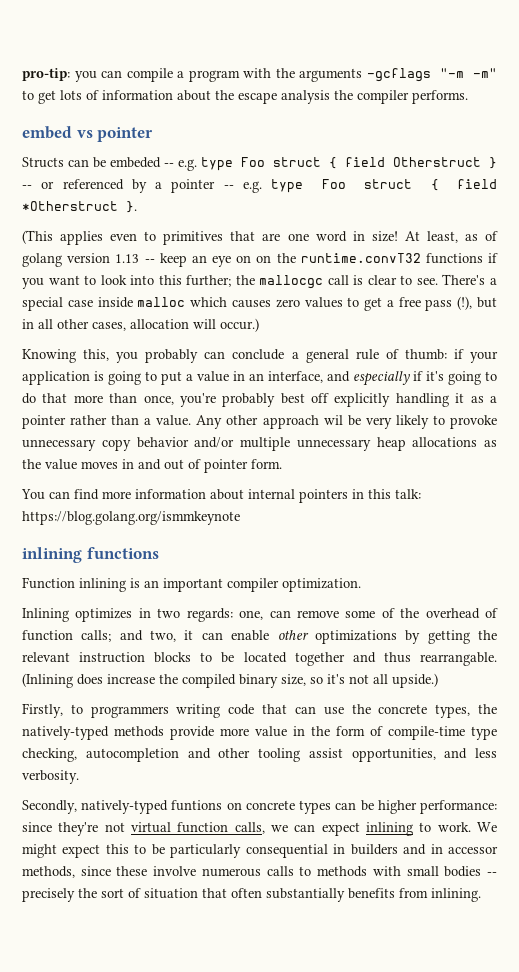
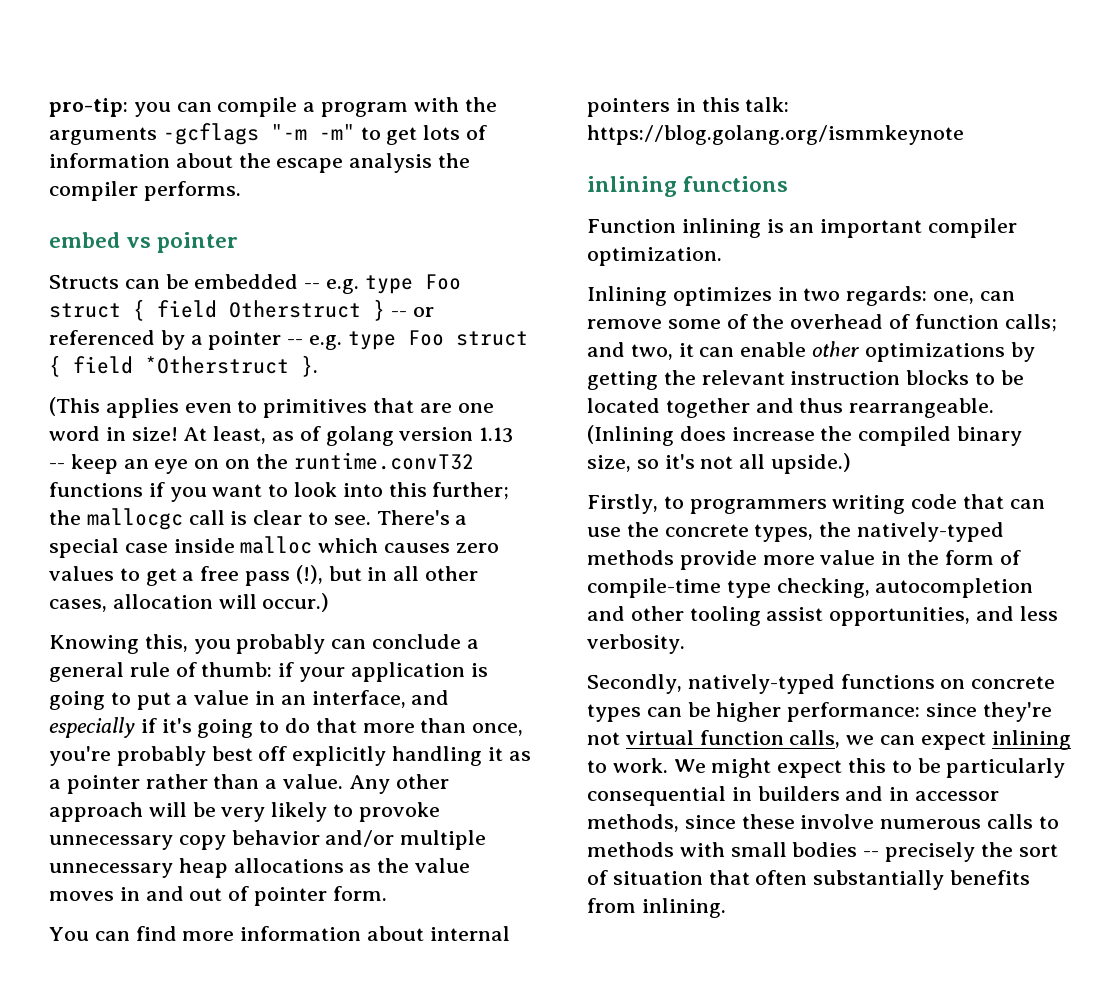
[110,157,161,168] embeded -> [194,274,299,289] embedded
[323,415,343,425] wil -> [148,802,187,817] will
[419,652,497,666] rearrangable. -> [849,398,995,418] rearrangeable.
[171,800,223,811] funtions -> [840,674,935,689] functions

